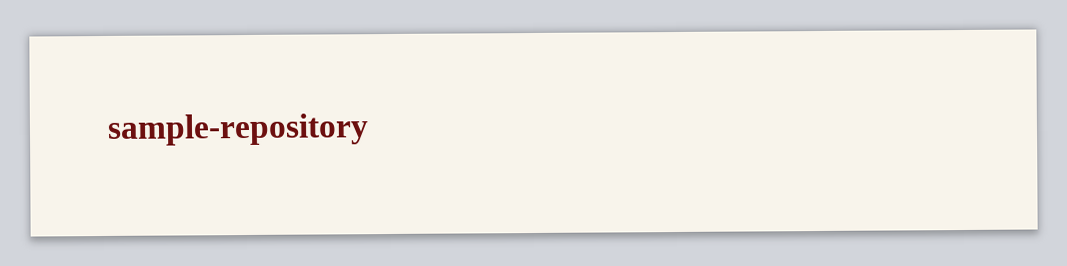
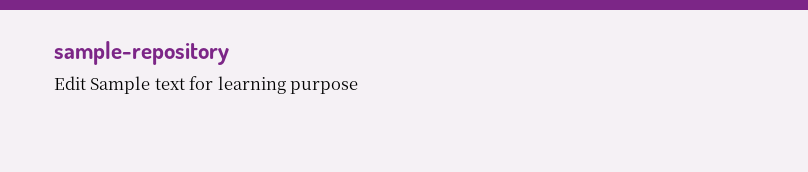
(369, 129) none -> [54,76,359,94] // Edit Sample text for learning purpose

